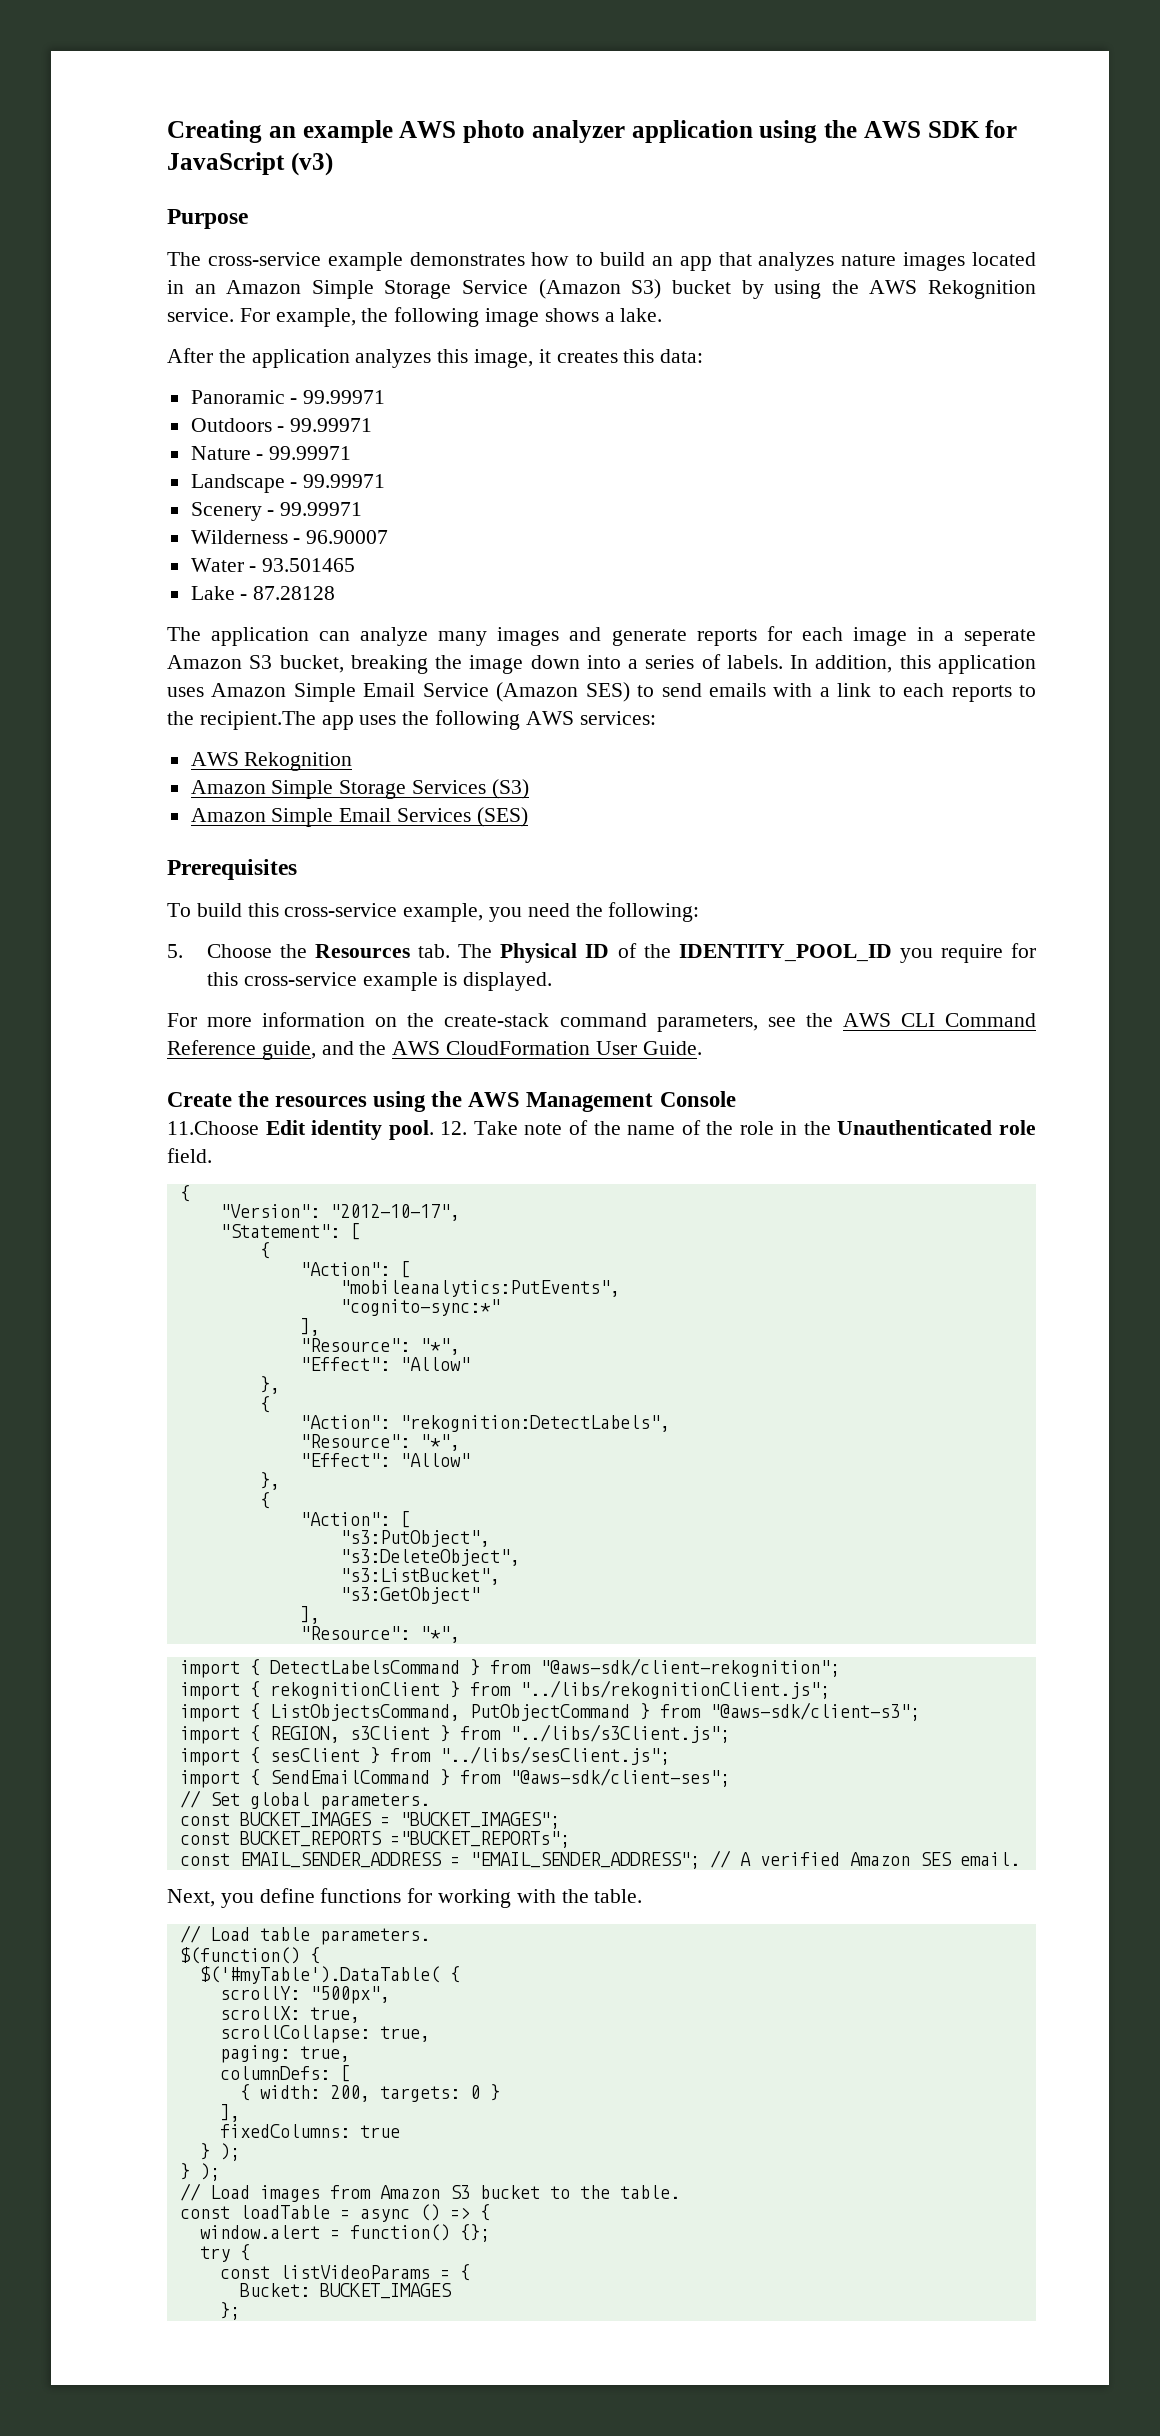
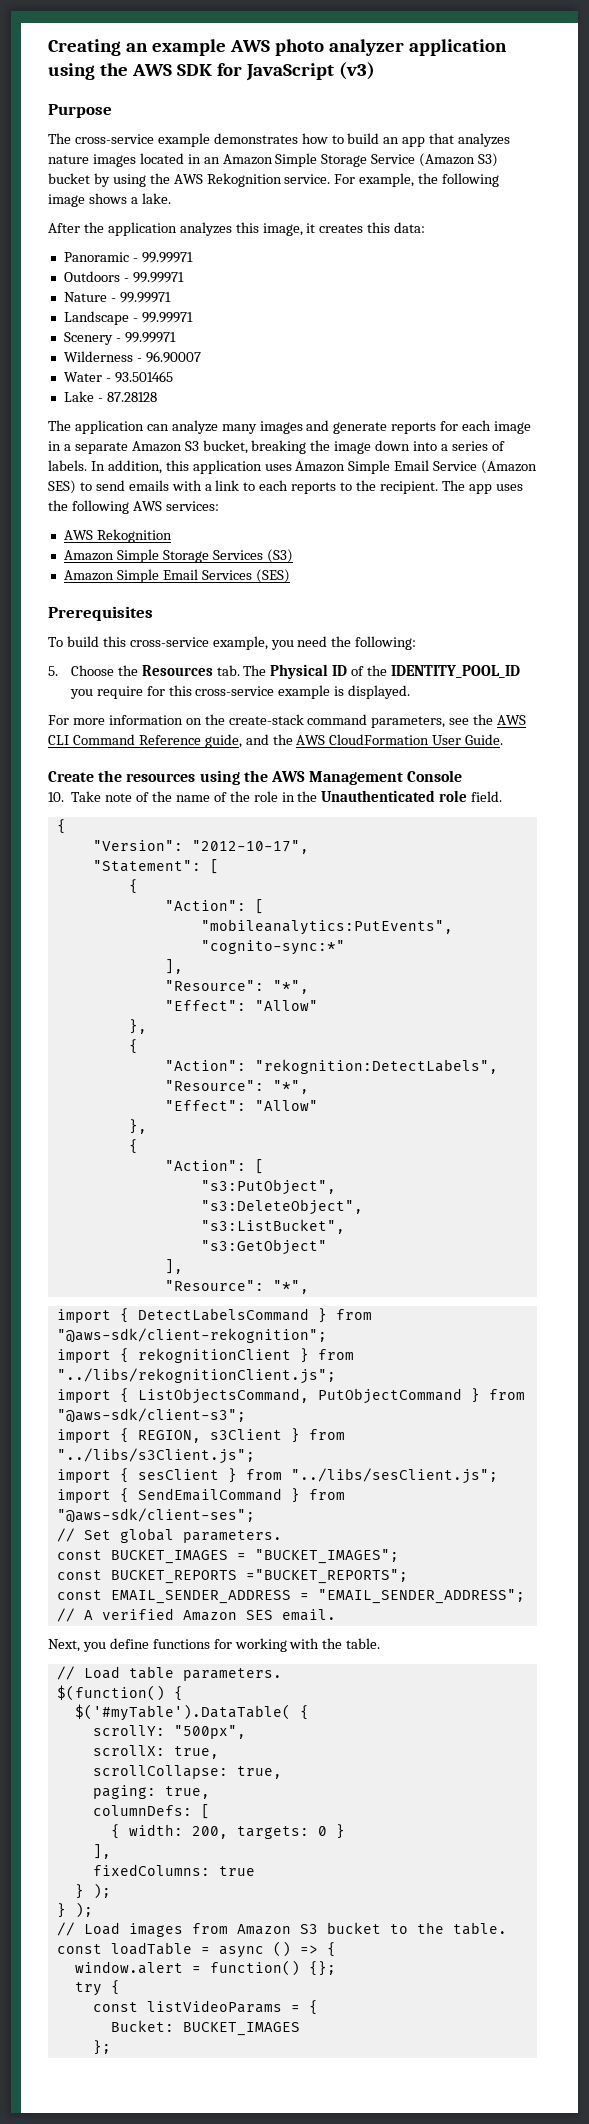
[963,629,1036,646] seperate -> [74,442,128,454] separate
[199,711,316,730] recipient.The -> [379,480,465,494] recipient. The
[167,1120,468,1140] 11.Choose Edit identity pool. 12. -> [48,792,64,802] 10.
[389,1831,570,1848] ="BUCKET_REPORTs"; -> [245,1569,408,1584] ="BUCKET_REPORTS";

